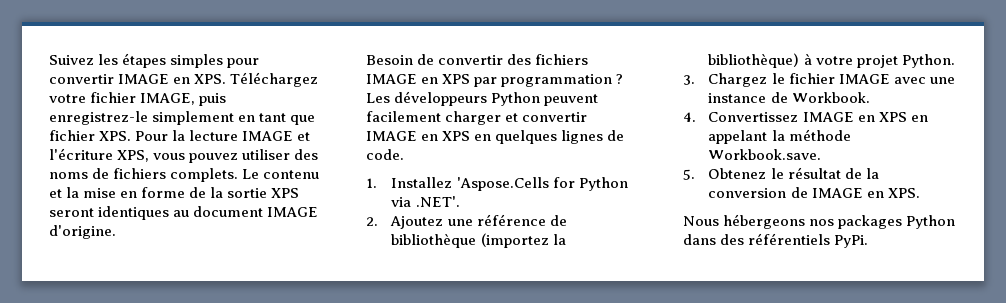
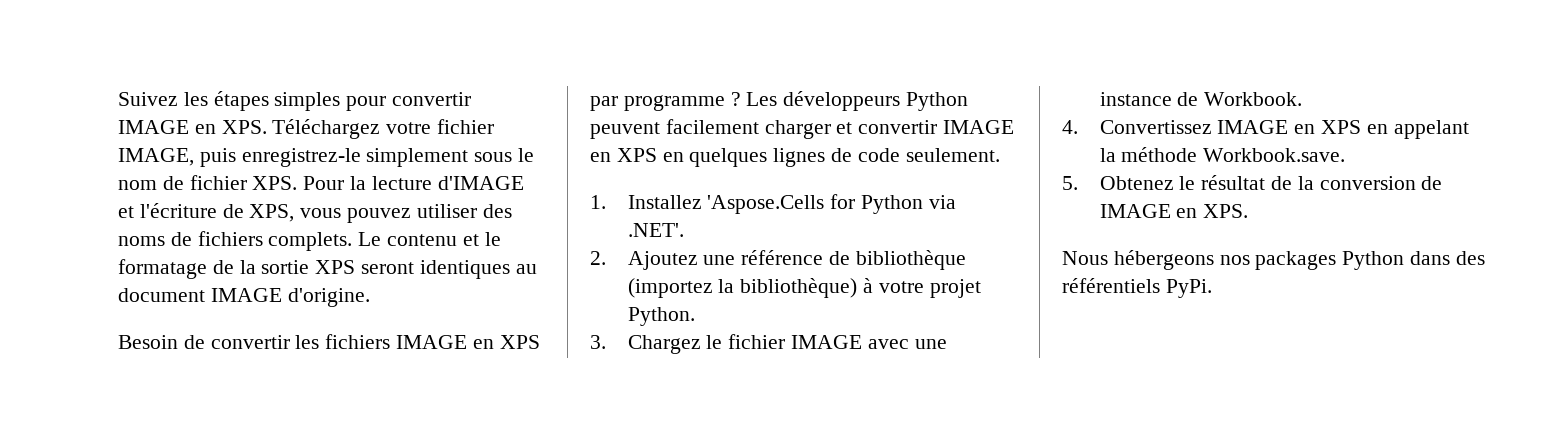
[238,113,316,125] en tant que -> [474,148,535,162] [118,176,184,190] sous le nom de
[242,131,294,141] IMAGE -> [437,176,524,190] d'IMAGE
(113, 154) none -> [222,204,244,218] de
[66,187,186,198] la mise en forme -> [484,232,501,246] [118,259,207,279] le formatage
[507,54,532,65] des -> [295,335,320,349] les
[501,74,613,87] programmation -> [623,95,725,111] programme
[366,149,404,160] code. -> [857,148,1000,162] code seulement.

